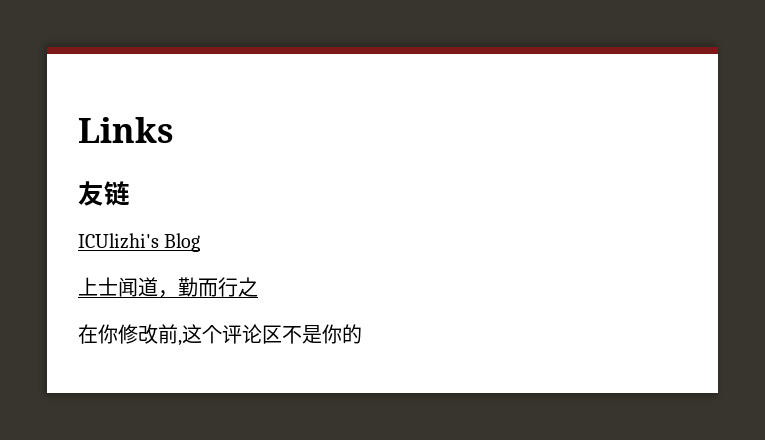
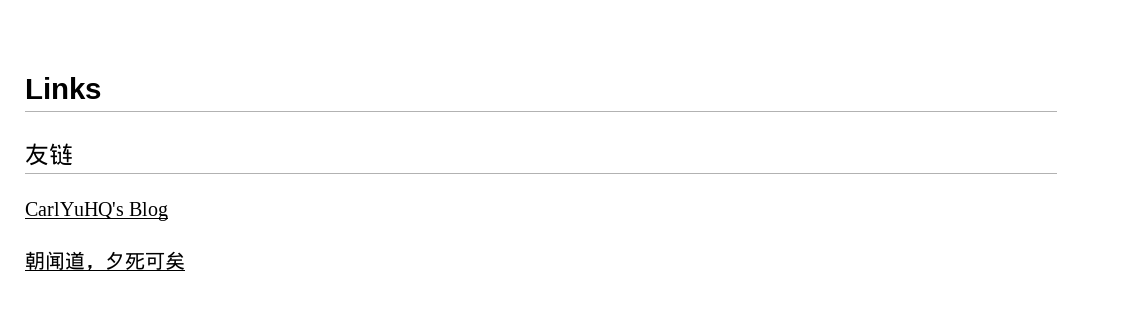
[78,233,159,249] ICUlizhi's -> [25,202,124,219] CarlYuHQ's
[78,277,118,296] 上士 -> [25,251,45,270] 朝
[178,277,258,297] [78,324,362,346] 勤而行之 // 在你修改前,这个评论区不是你的 -> [105,251,185,270] 夕死可矣

